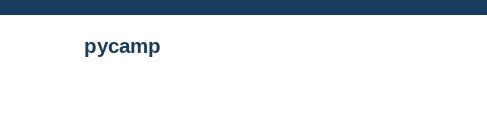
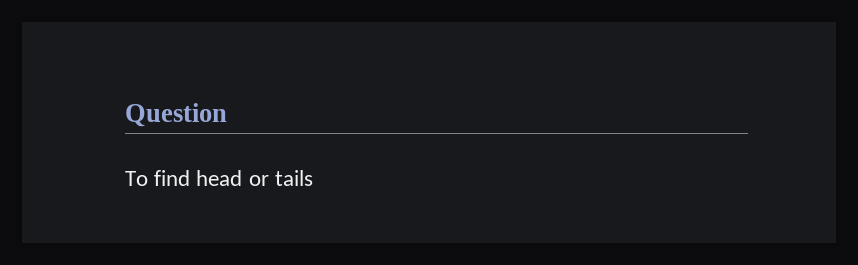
[84,42,161,57] pycamp -> [125,103,227,127] [125,170,313,186] Question // To find head or tails

